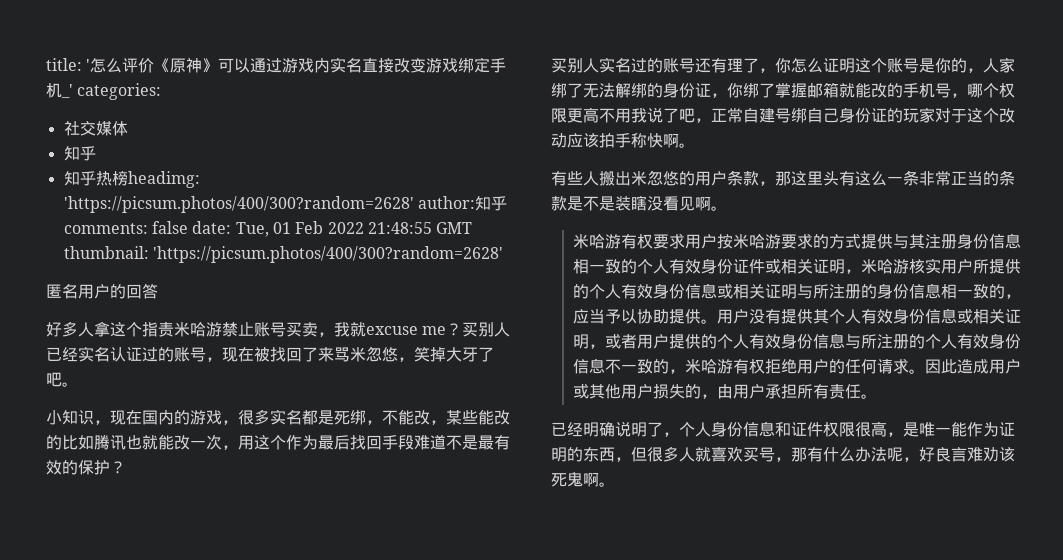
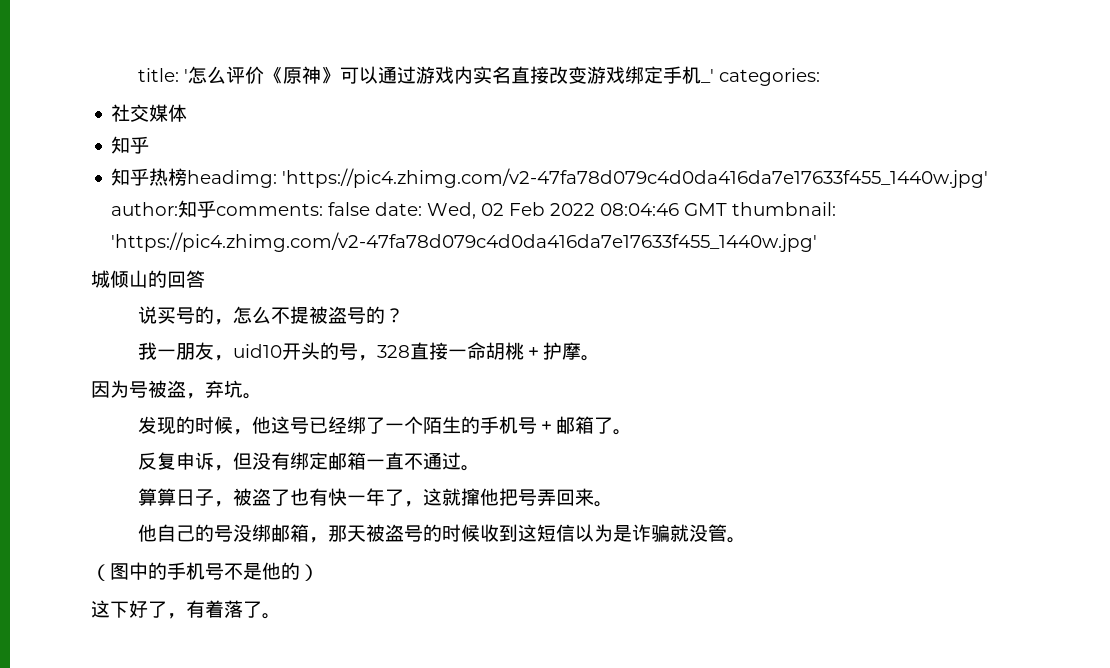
[63,196,414,213] 'https://picsum.photos/400/300?random=2628' -> [282,168,989,188] 'https://pic4.zhimg.com/v2-47fa78d079c4d0da416da7e17633f455_1440w.jpg'
[235,222,291,237] Tue, 01 -> [427,202,505,219] Wed, 02
[367,222,432,234] 21:48:55 -> [600,203,680,216] 08:04:46
[152,246,503,263] [46,284,110,299] 'https://picsum.photos/400/300?random=2628' // 匿名用户 -> [111,232,818,252] [91,270,148,288] 'https://pic4.zhimg.com/v2-47fa78d079c4d0da416da7e17633f455_1440w.jpg' // 城倾山
[46,321,511,337] [46,346,494,362] [46,372,78,387] [46,409,510,425] [46,434,510,450] [46,460,126,475] [551,57,1015,73] [551,82,1015,98] [551,107,1015,123] [551,133,695,148] [551,170,1015,186] [551,195,727,211] [572,233,1021,249] [572,258,1021,274] [572,283,1021,299] [572,308,1021,324] [572,333,1021,349] [572,358,1021,374] [572,383,877,399] [551,421,1015,437] [551,446,1015,462] [551,472,599,487] 好多人拿这个指责米哈游禁止账号买卖，我就excuse me？买别人已经实名认证过的账号，现在被找回了来骂米忽悠，笑掉大牙了吧。 // 小知识，现在国内的游戏，很多实名都是死绑，不能改，某些能改的比如腾讯也就能改一次，用这个作为最后找回手段难道不是最有效的保护？ // 买别人实名过的账号还有理了，你怎么证明这个账号是你的，人家绑了无法解绑的身份证，你绑了掌握邮箱就能改的手机号，哪个权限更高不用我说了吧，正常自建号绑自己身份证的玩家对于这个改动应该拍手称快啊。 // 有些人搬出米忽悠的用户条款，那这里头有这么一条非常正当的条款是不是装瞎没看见啊。 // 米哈游有权要求用户按米哈游要求的方式提供与其注册身份信息相一致的个人有效身份证件或相关证明，米哈游核实用户所提供的个人有效身份信息或相关证明与所注册的身份信息相一致的，应当予以协助提供。用户没有提供其个人有效身份信息或相关证明，或者用户提供的个人有效身份信息与所注册的个人有效身份信息不一致的，米哈游有权拒绝用户的任何请求。因此造成用户或其他用户损失的，由用户承担所有责任。 // 已经明确说明了，个人身份信息和证件权限很高，是唯一能作为证明的东西，但很多人就喜欢买号，那有什么办法呢，好良言难劝该死鬼啊 -> [138,306,405,325] [138,342,601,361] [91,380,262,399] [138,416,633,435] [138,452,481,471] [138,488,614,507] [138,524,747,543] [91,562,319,581] [91,600,262,619] 说买号的，怎么不提被盗号的？ // 我一朋友，uid10开头的号，328直接一命胡桃＋护摩。 // 因为号被盗，弃坑。 // 发现的时候，他这号已经绑了一个陌生的手机号＋邮箱了。 // 反复申诉，但没有绑定邮箱一直不通过。 // 算算日子，被盗了也有快一年了，这就撺他把号弄回来。 // 他自己的号没绑邮箱，那天被盗号的时候收到这短信以为是诈骗就没管。 // （图中的手机号不是他的） // 这下好了，有着落了

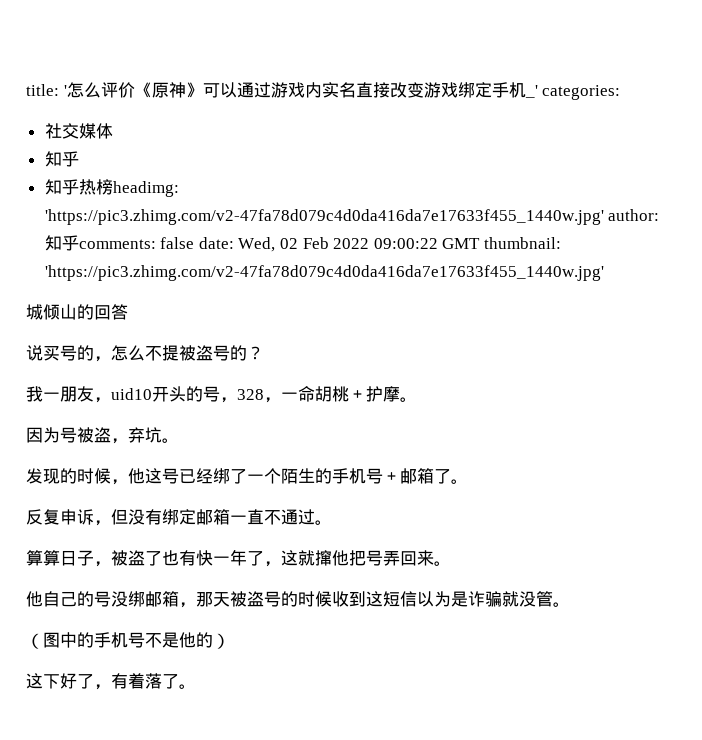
[282,168,989,188] 'https://pic4.zhimg.com/v2-47fa78d079c4d0da416da7e17633f455_1440w.jpg' -> [44,209,604,225] 'https://pic3.zhimg.com/v2-47fa78d079c4d0da416da7e17633f455_1440w.jpg'
[600,203,680,216] 08:04:46 -> [373,238,438,249] 09:00:22
[111,232,818,252] 'https://pic4.zhimg.com/v2-47fa78d079c4d0da416da7e17633f455_1440w.jpg' -> [44,265,604,281] 'https://pic3.zhimg.com/v2-47fa78d079c4d0da416da7e17633f455_1440w.jpg'
[410,342,449,360] 直接 -> [264,397,281,403] ，

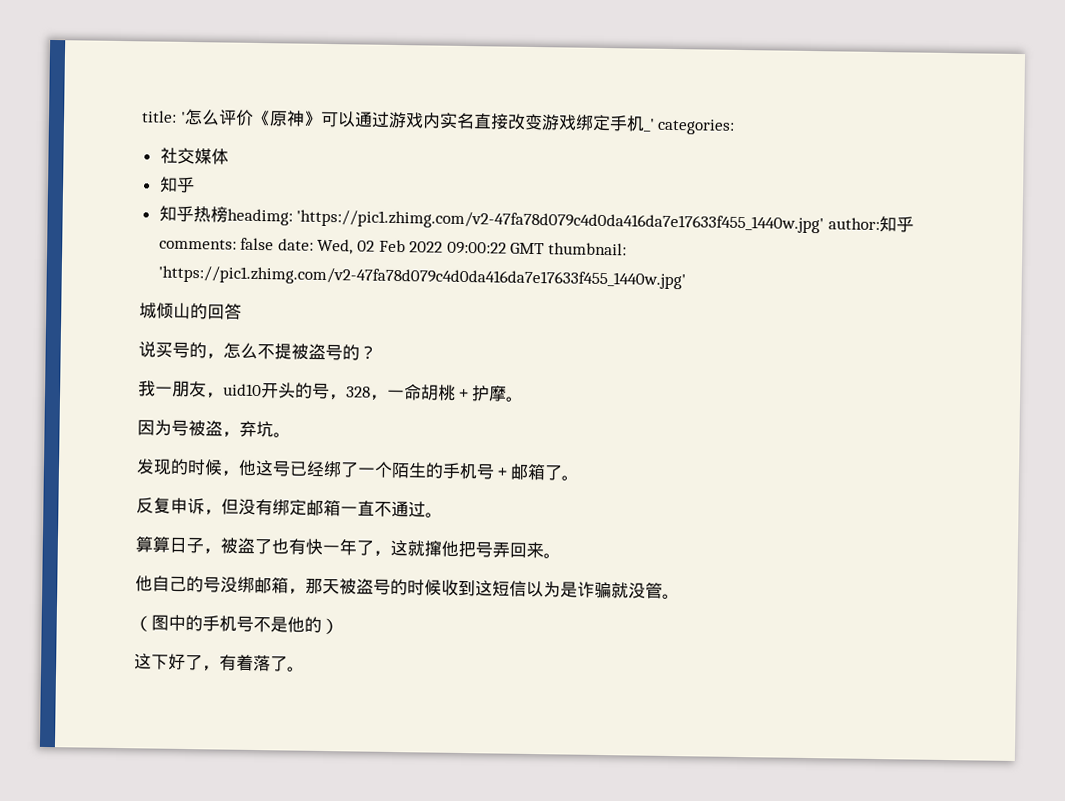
[44,209,604,225] 'https://pic3.zhimg.com/v2-47fa78d079c4d0da416da7e17633f455_1440w.jpg' -> [296,209,825,234] 'https://pic1.zhimg.com/v2-47fa78d079c4d0da416da7e17633f455_1440w.jpg'
[44,265,604,281] 'https://pic3.zhimg.com/v2-47fa78d079c4d0da416da7e17633f455_1440w.jpg' -> [157,265,686,290] 'https://pic1.zhimg.com/v2-47fa78d079c4d0da416da7e17633f455_1440w.jpg'

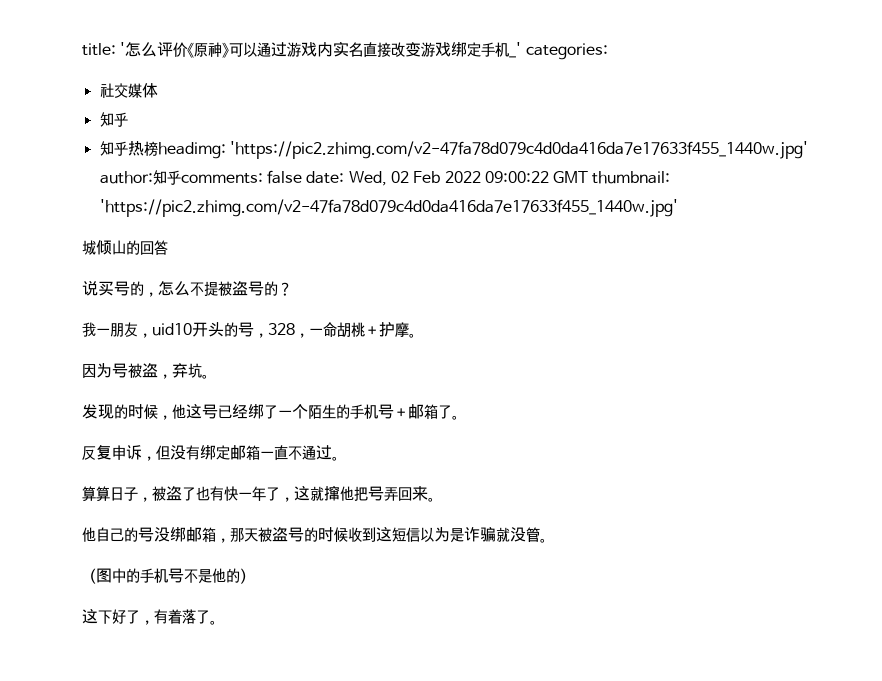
[296,209,825,234] 'https://pic1.zhimg.com/v2-47fa78d079c4d0da416da7e17633f455_1440w.jpg' -> [229,141,808,159] 'https://pic2.zhimg.com/v2-47fa78d079c4d0da416da7e17633f455_1440w.jpg'
[157,265,686,290] 'https://pic1.zhimg.com/v2-47fa78d079c4d0da416da7e17633f455_1440w.jpg' -> [99,199,678,217] 'https://pic2.zhimg.com/v2-47fa78d079c4d0da416da7e17633f455_1440w.jpg'

